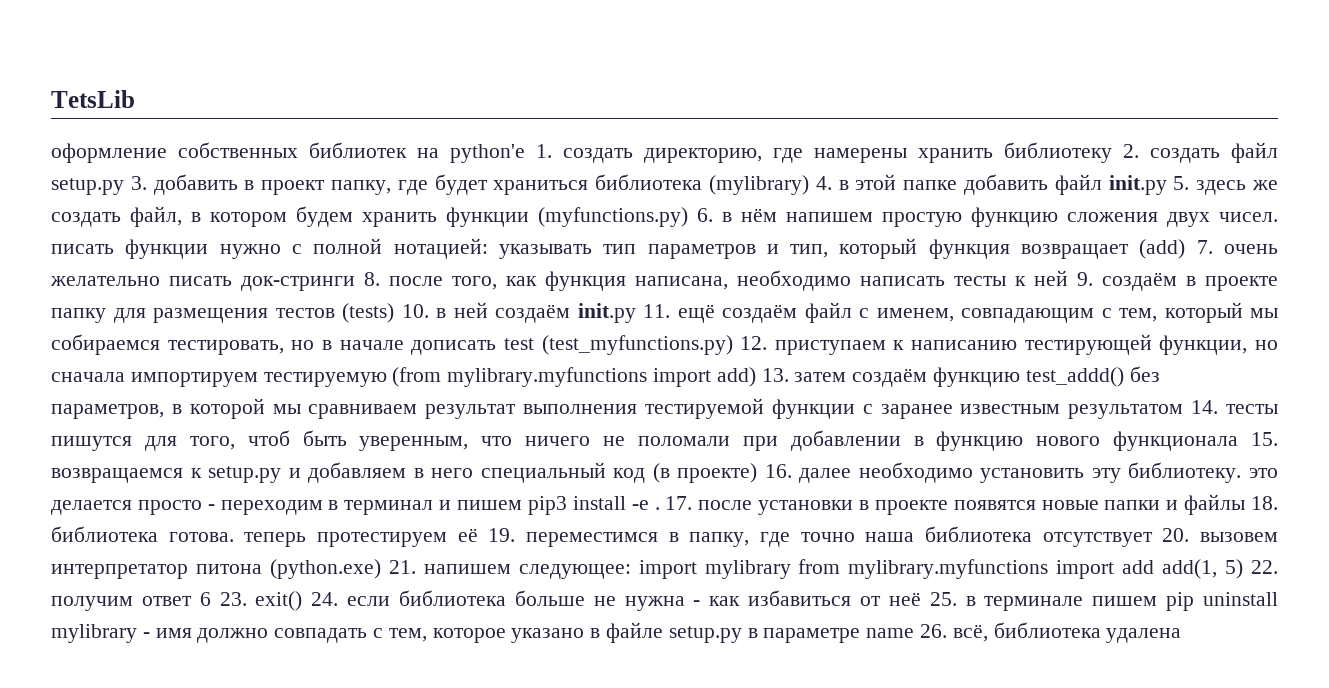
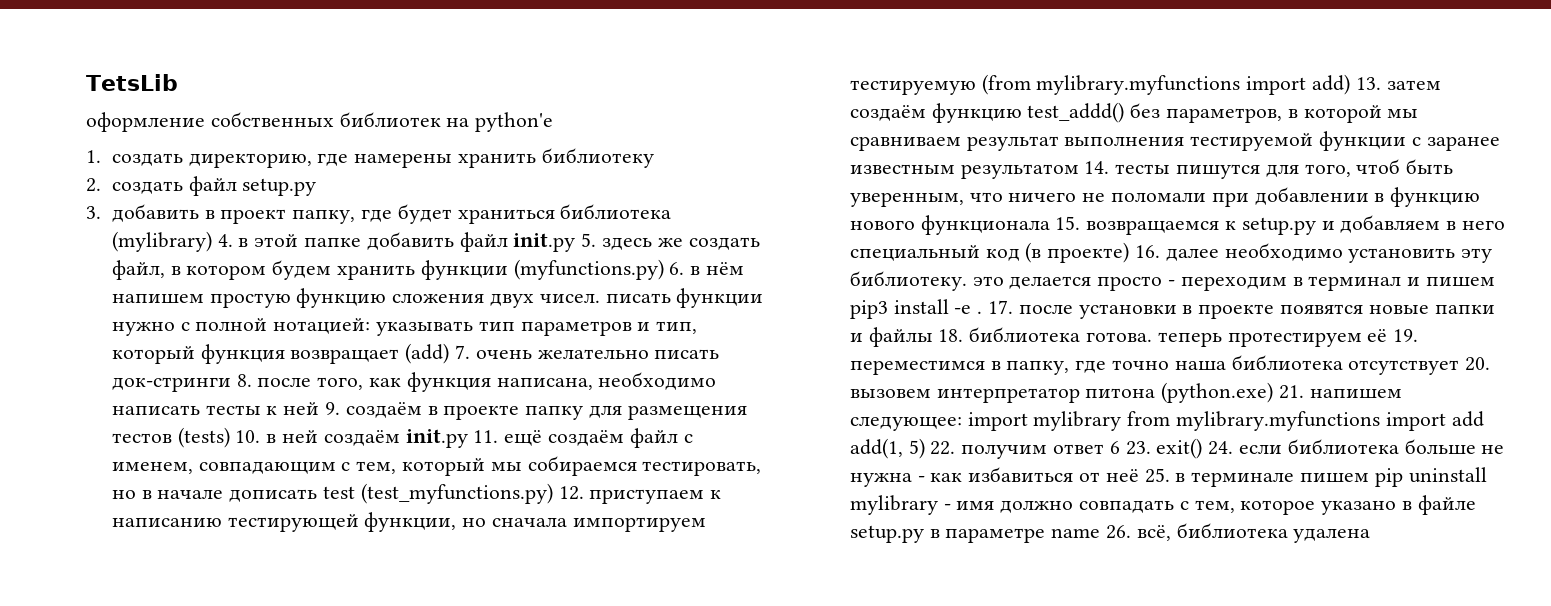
(525, 153) none -> (554, 122) //
(1112, 152) none -> (654, 158) //
(124, 186) none -> (317, 187) //

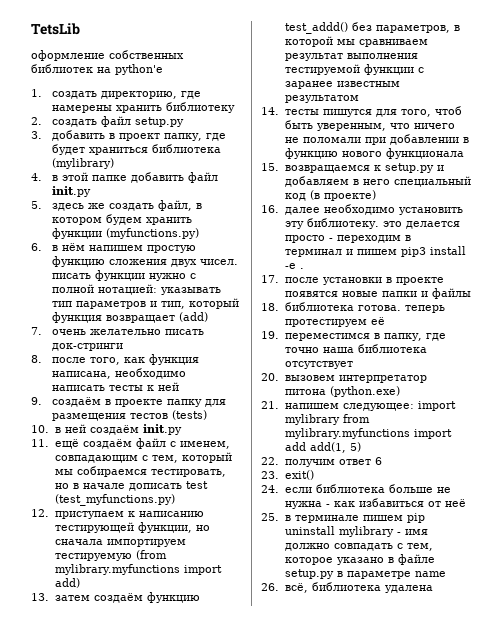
(212, 241) none -> (114, 163) //
(576, 242) none -> (91, 191) //
(664, 269) none -> (199, 233) //
(450, 353) none -> (208, 317) //
(231, 384) none -> (123, 347) //
(320, 408) none -> (179, 386) //
(230, 437) none -> (207, 415) //
(468, 438) none -> (182, 429) //
(553, 493) none -> (175, 500) //
(1350, 84) none -> (80, 583) //
(1079, 171) none -> (359, 99) //
(1050, 225) none -> (464, 153) //
(1130, 252) none -> (376, 195) //
(983, 312) none -> (304, 268) //
(933, 337) none -> (471, 293) //
(1388, 335) none -> (385, 321) //
(1460, 367) none -> (353, 365) //
(1274, 392) none -> (400, 391) //
(925, 448) none -> (361, 447) //
(1120, 447) none -> (382, 461) //
(1203, 448) none -> (314, 475) //
(1139, 475) none -> (466, 503) //
(1101, 533) none -> (446, 574) //

